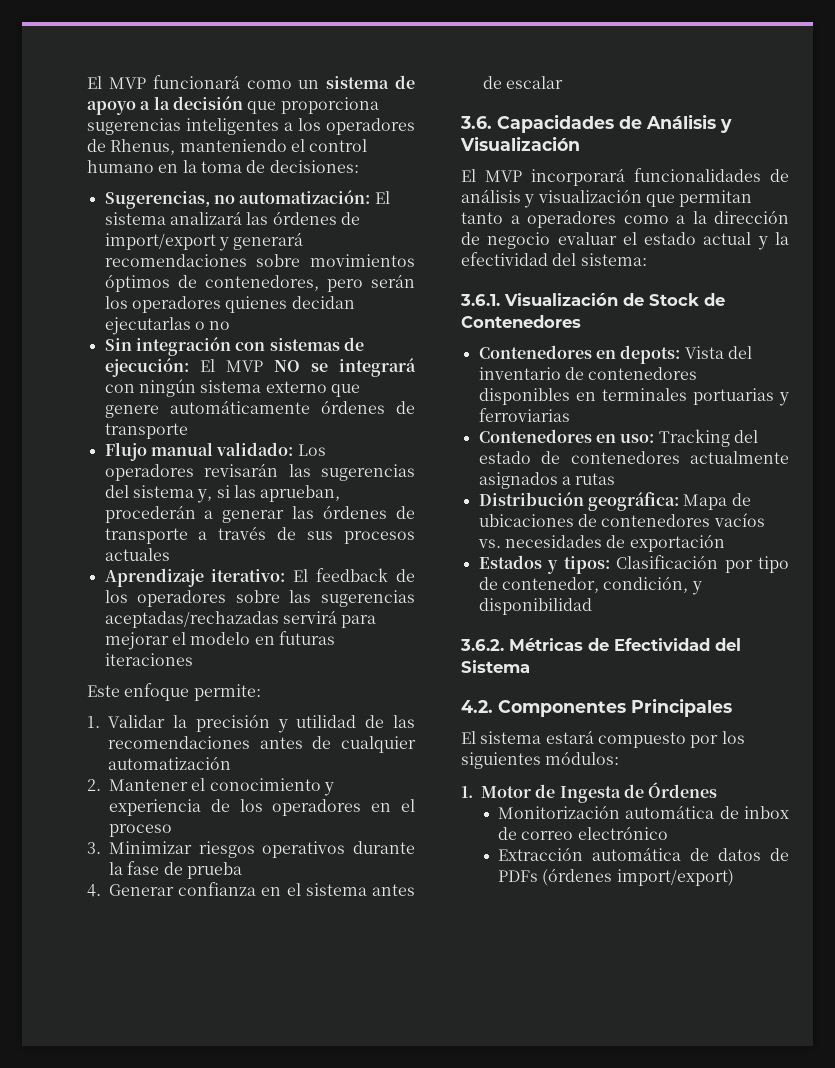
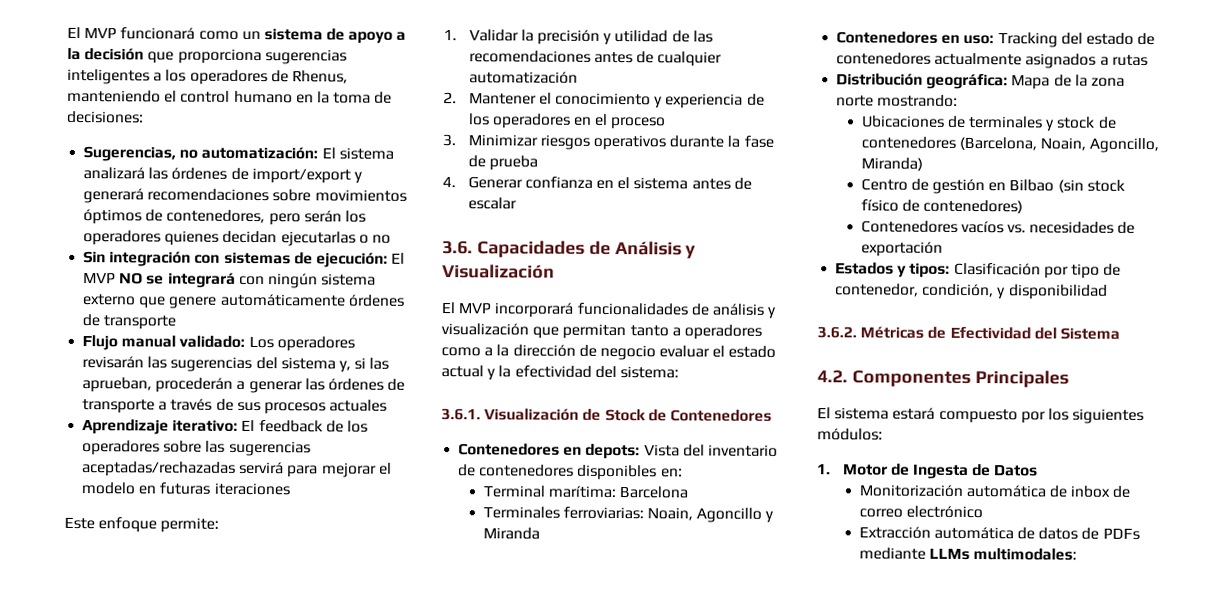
[575,388,789,406] [478,408,570,422] en terminales portuarias y ferroviarias -> [660,468,683,478] [482,485,689,499] [482,506,775,523] [482,527,540,540] en: // Terminal marítima: Barcelona // Terminales ferroviarias: Noain, Agoncillo y Miranda
[478,514,711,527] ubicaciones de contenedores -> [1074,74,1125,87] [836,94,959,107] [860,115,1117,132] [860,136,1160,154] [860,157,923,171] [860,178,1125,195] [860,199,1024,214] [860,220,958,233] la zona norte mostrando: // Ubicaciones de terminales y stock de contenedores (Barcelona, Noain, Agoncillo, Miranda) // Centro de gestión en Bilbao (sin stock físico de contenedores) // Contenedores
[648,782,718,798] Órdenes -> [994,464,1039,477] Datos
[542,868,734,886] (órdenes import/export) -> [858,547,1078,561] mediante LLMs multimodales:

